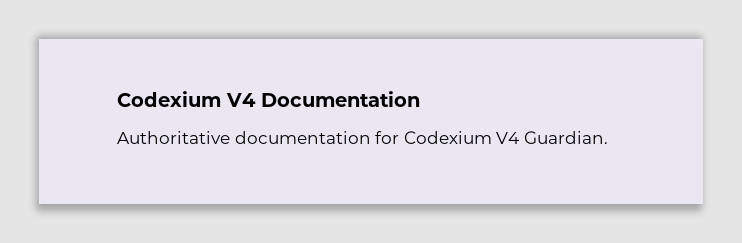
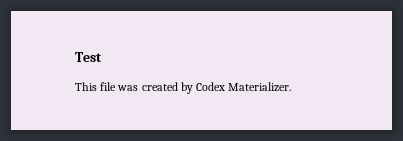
[117,91,420,107] [117,131,608,144] Codexium V4 Documentation // Authoritative documentation for Codexium V4 Guardian. -> [75,52,102,62] [75,82,292,94] Test // This file was created by Codex Materializer.

